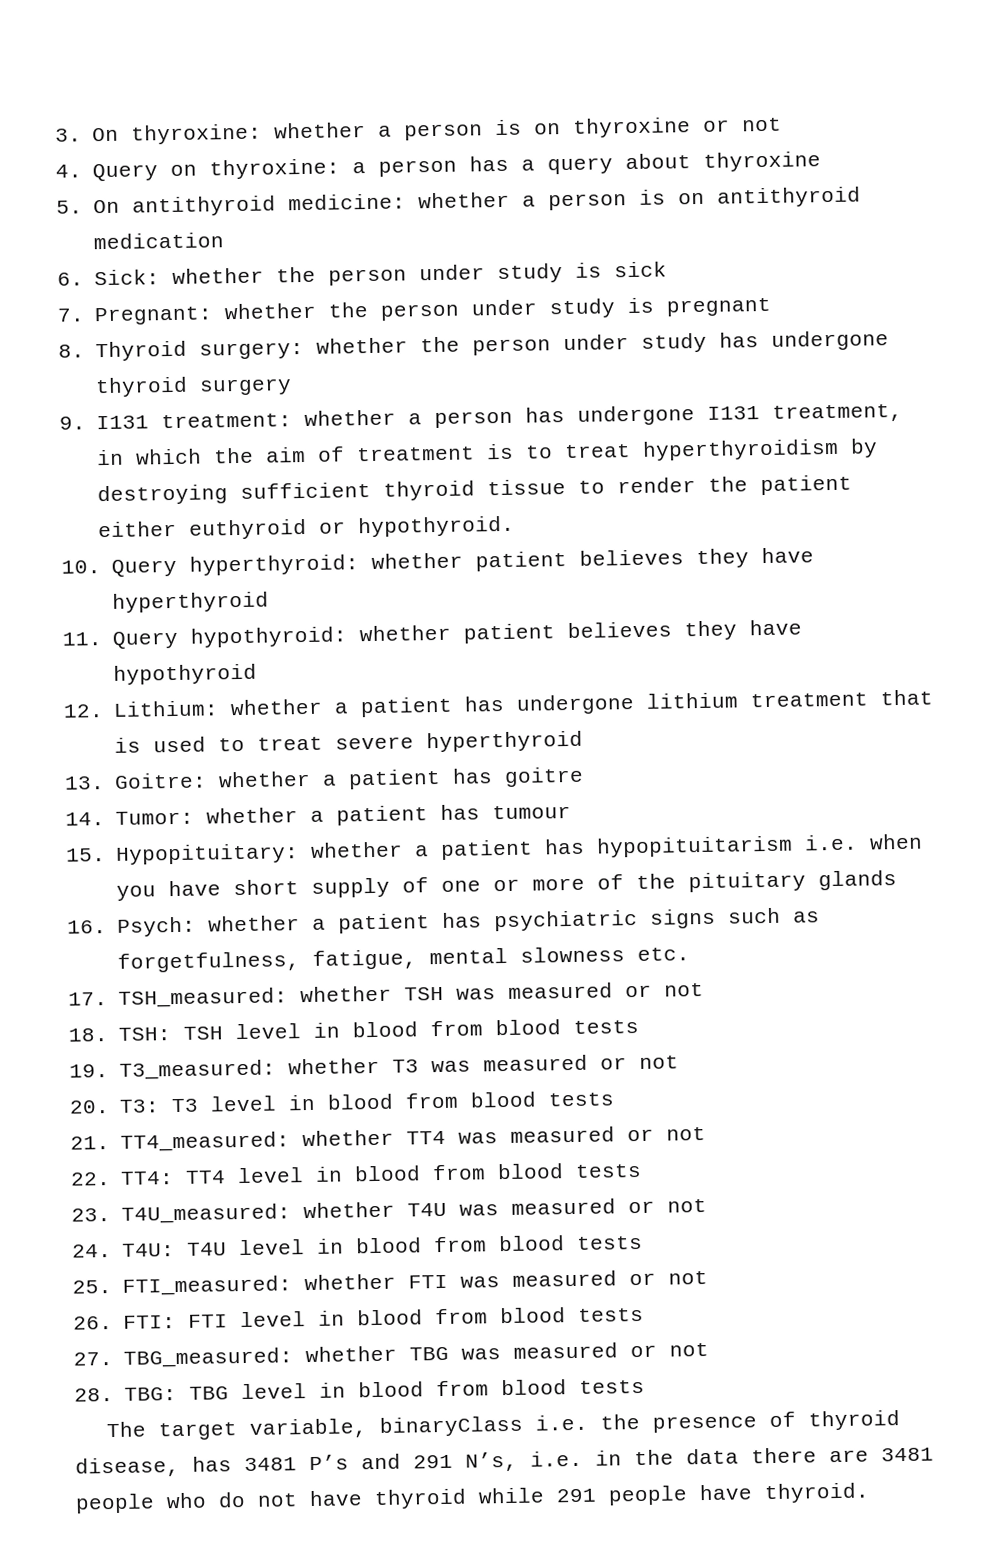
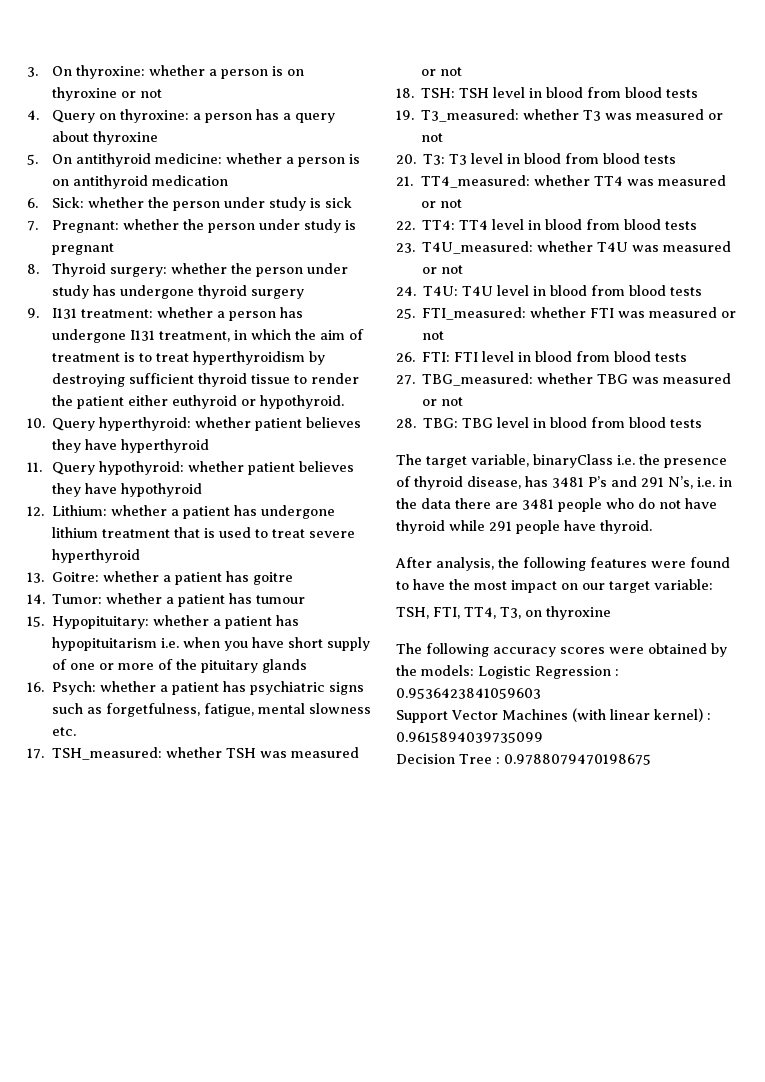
(870, 1493) none -> [395,557,730,571] [396,579,713,593] [396,606,611,620] [396,643,727,657] [396,665,619,679] [396,688,541,699] [396,708,711,723] [396,732,543,743] [396,754,651,765] // After analysis, the following features were found to have the most impact on our target variable: // TSH, FTI, TT4, T3, on thyroxine // The following accuracy scores were obtained by the models: Logistic Regression : 0.9536423841059603 // Support Vector Machines (with linear kernel) : 0.9615894039735099 // Decision Tree : 0.9788079470198675

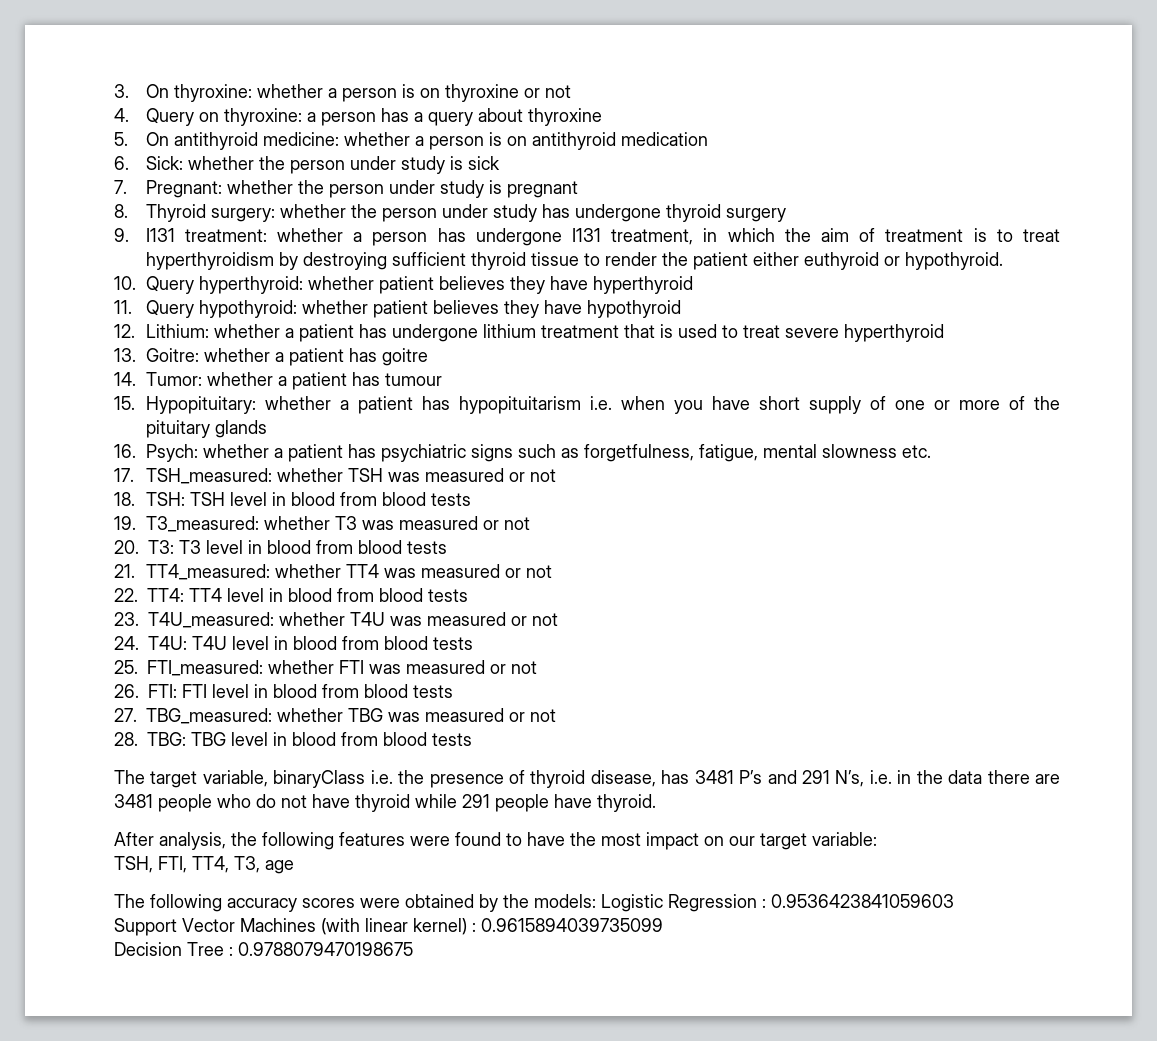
[525,606,611,620] on thyroxine -> [265,860,294,874] age

